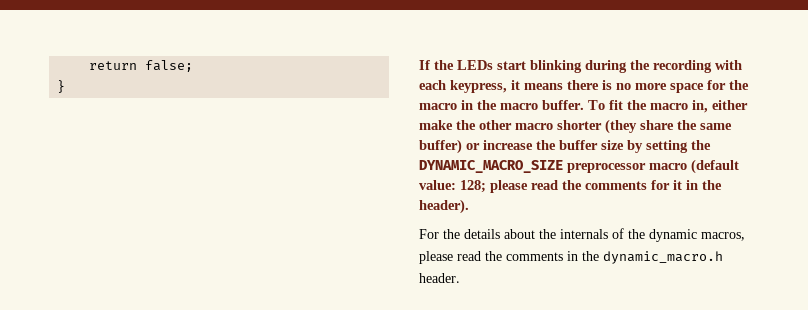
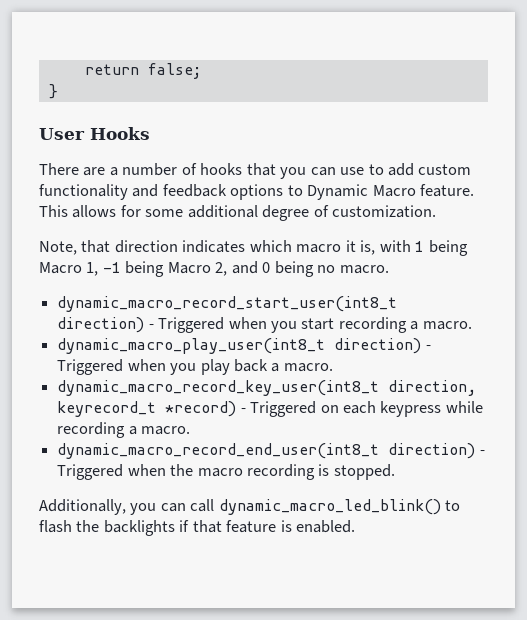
[419,60,742,73] [419,80,749,93] [419,100,748,113] [419,119,732,134] [419,139,711,154] [419,159,739,174] [419,180,722,193] [419,199,469,214] [419,228,745,242] [419,251,723,264] [419,273,460,283] If the LEDs start blinking during the recording with each keypress, it means there is no more space for the macro in the macro buffer. To fit the macro in, either make the other macro shorter (they share the same buffer) or increase the buffer size by setting the DYNAMIC_MACRO_SIZE preprocessor macro (default value: 128; please read the comments for it in the header). // For the details about the internals of the dynamic macros, please read the comments in the dynamic_macro.h header. -> [39,127,150,140] [39,163,472,179] [39,184,475,200] [39,205,437,221] [39,240,468,256] [39,261,389,277] [57,296,398,312] [57,317,472,333] [57,338,431,354] [57,359,333,375] [57,380,477,396] [57,401,483,417] [57,422,191,438] [57,443,485,459] [57,464,395,480] [39,499,461,515] [39,520,356,536] User Hooks // There are a number of hooks that you can use to add custom functionality and feedback options to Dynamic Macro feature. This allows for some additional degree of customization. // Note, that direction indicates which macro it is, with 1 being Macro 1, -1 being Macro 2, and 0 being no macro. // dynamic_macro_record_start_user(int8_t direction) - Triggered when you start recording a macro. // dynamic_macro_play_user(int8_t direction) - Triggered when you play back a macro. // dynamic_macro_record_key_user(int8_t direction, keyrecord_t *record) - Triggered on each keypress while recording a macro. // dynamic_macro_record_end_user(int8_t direction) - Triggered when the macro recording is stopped. // Additionally, you can call dynamic_macro_led_blink() to flash the backlights if that feature is enabled.

